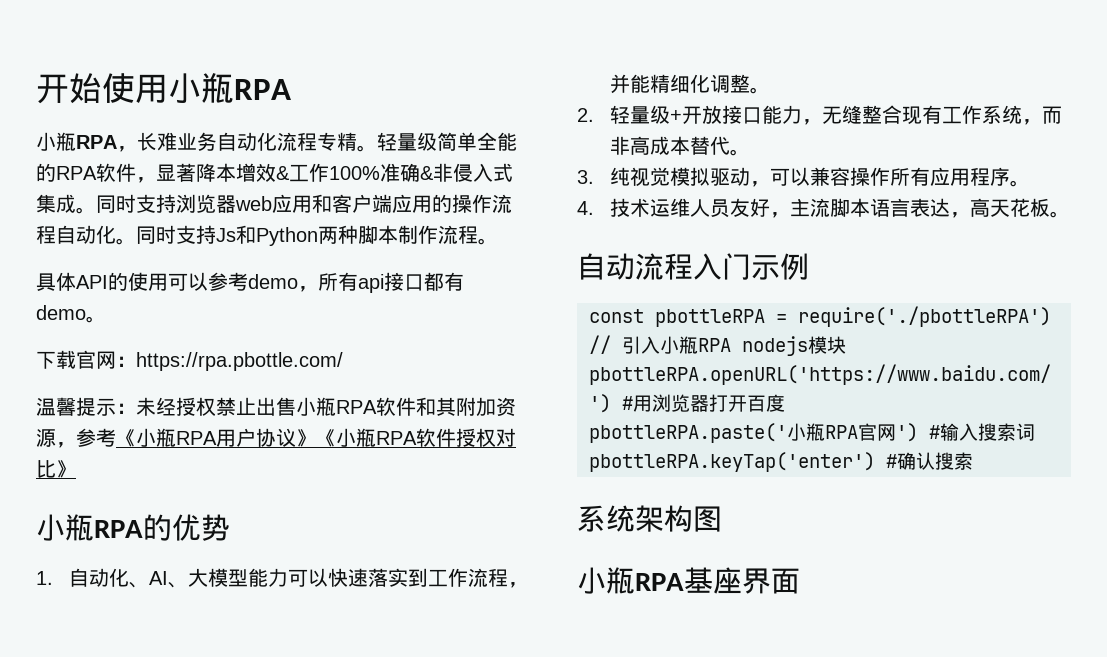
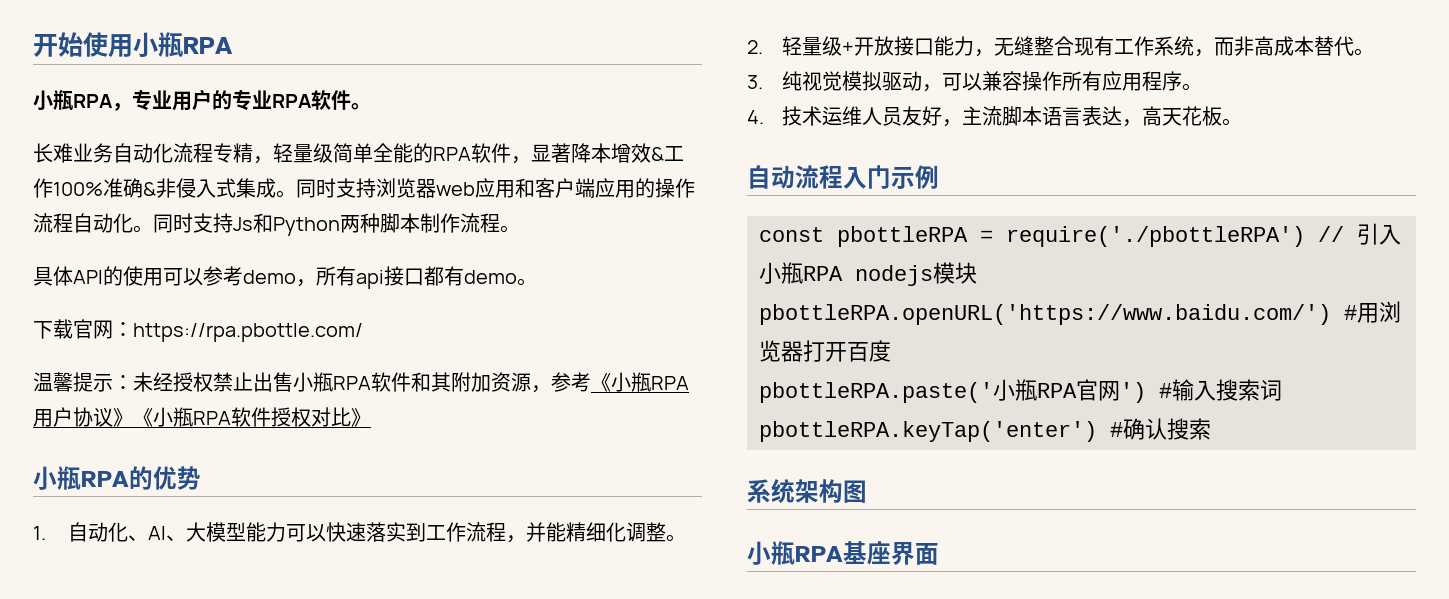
(137, 149) none -> [132,89,371,111] 专业用户的专业RPA软件。 //
[357,145,377,152] 。 -> [253,156,273,164] ，

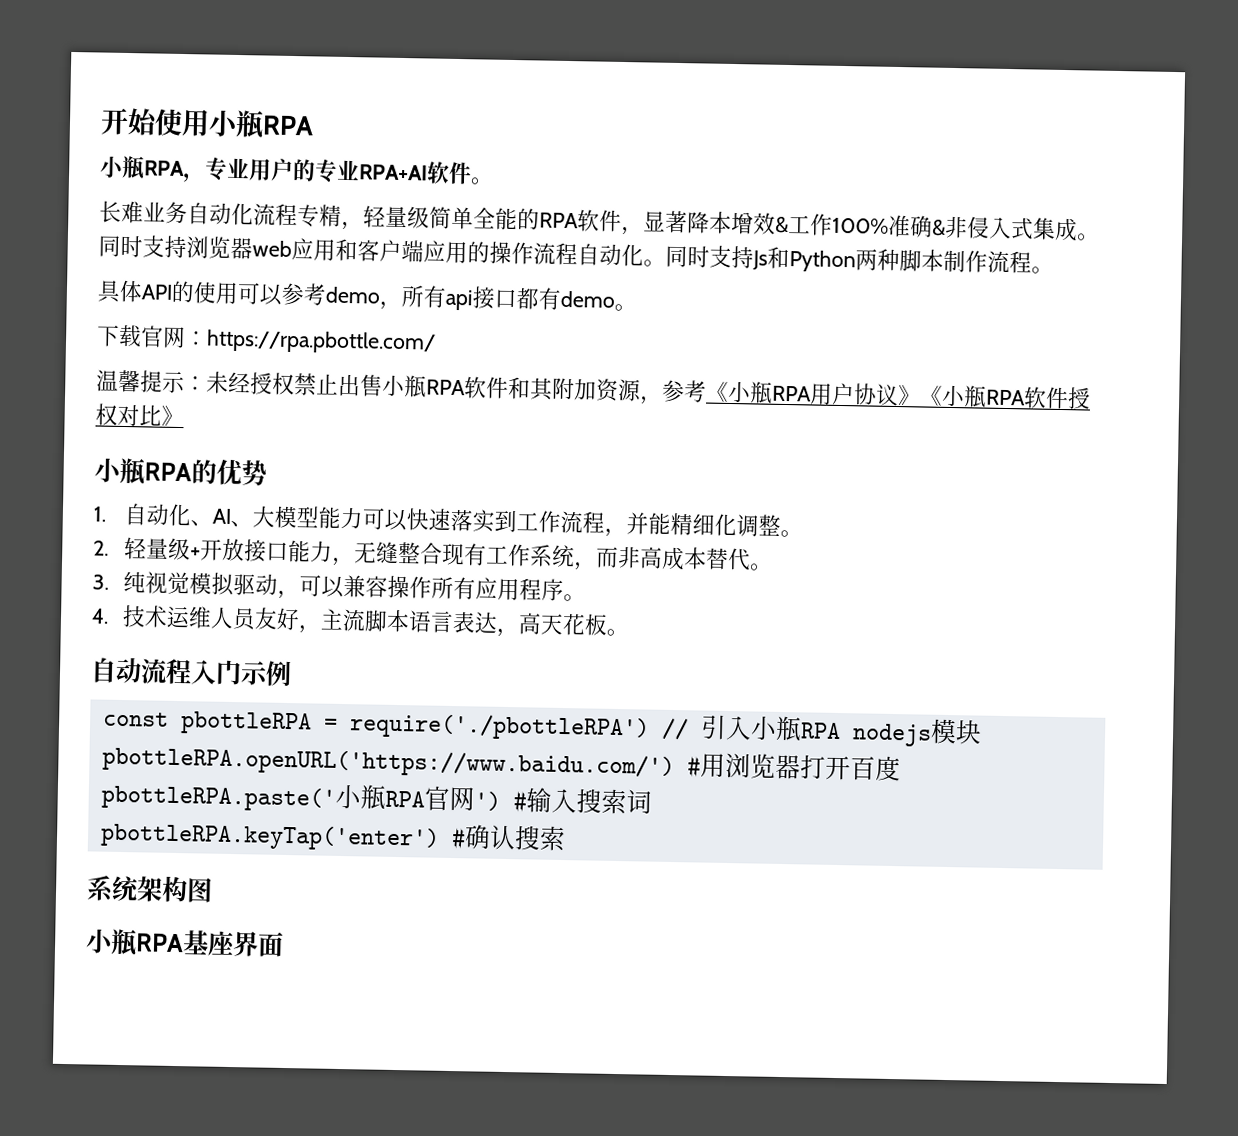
[272,94,312,108] RPA -> [358,164,428,181] RPA+AI

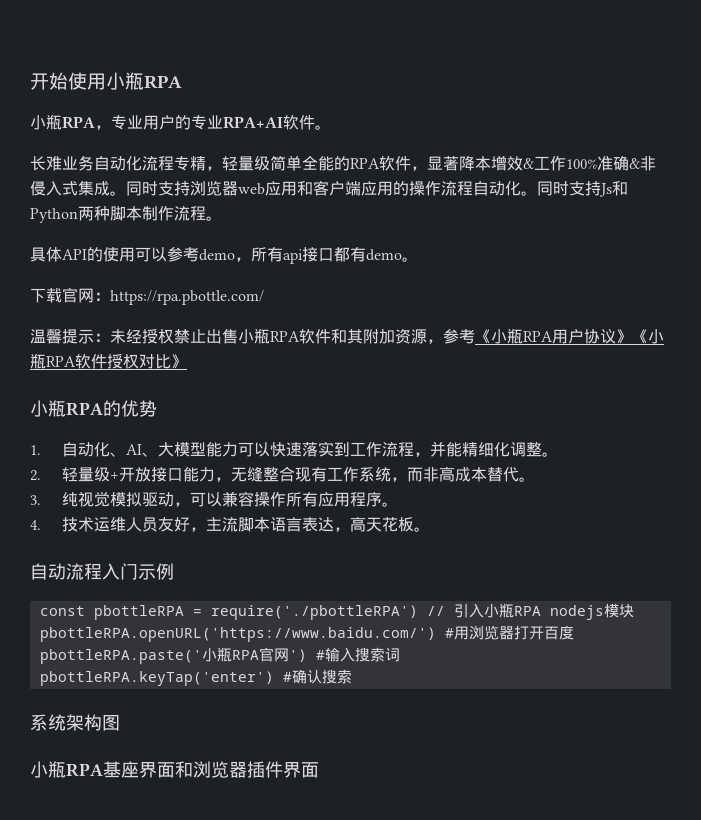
(284, 944) none -> [175,761,319,778] 和浏览器插件界面

